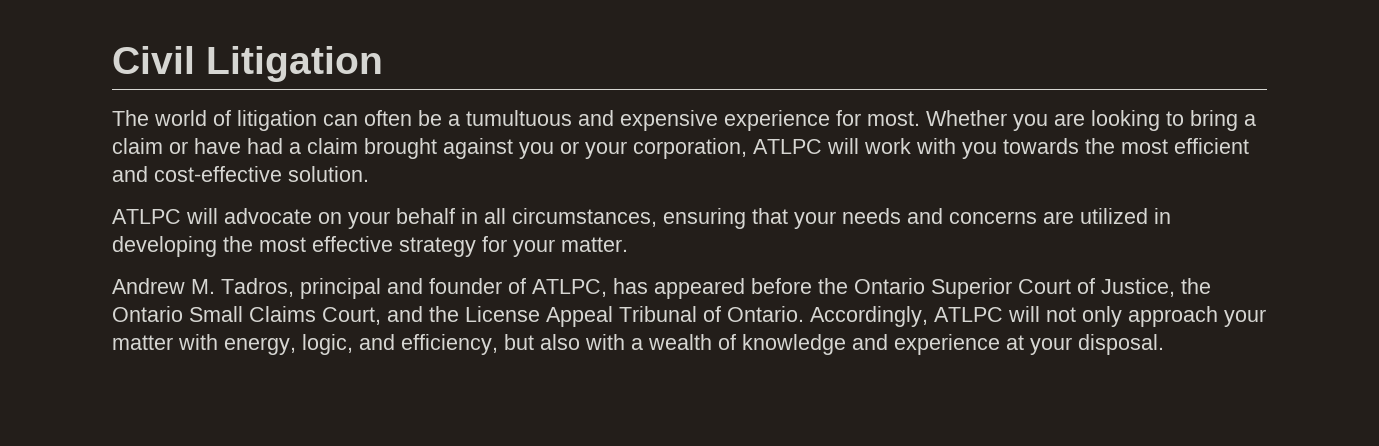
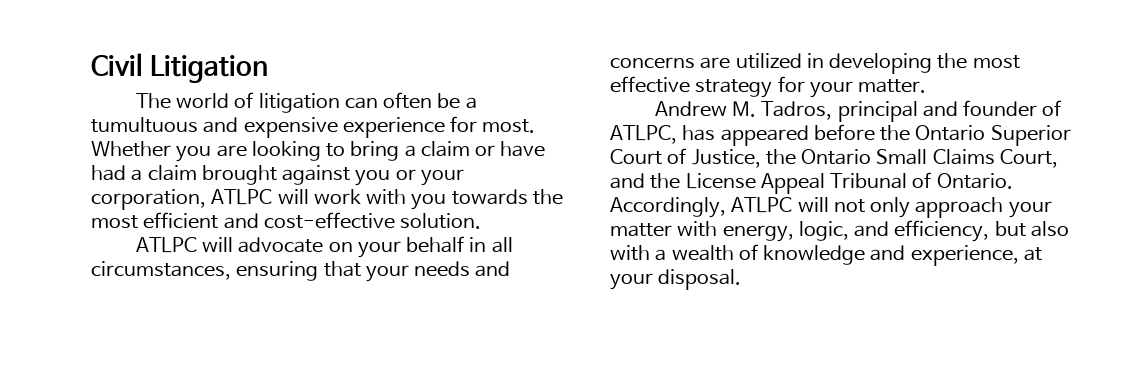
[894,334,1000,355] experience -> [910,245,1019,266] experience,

